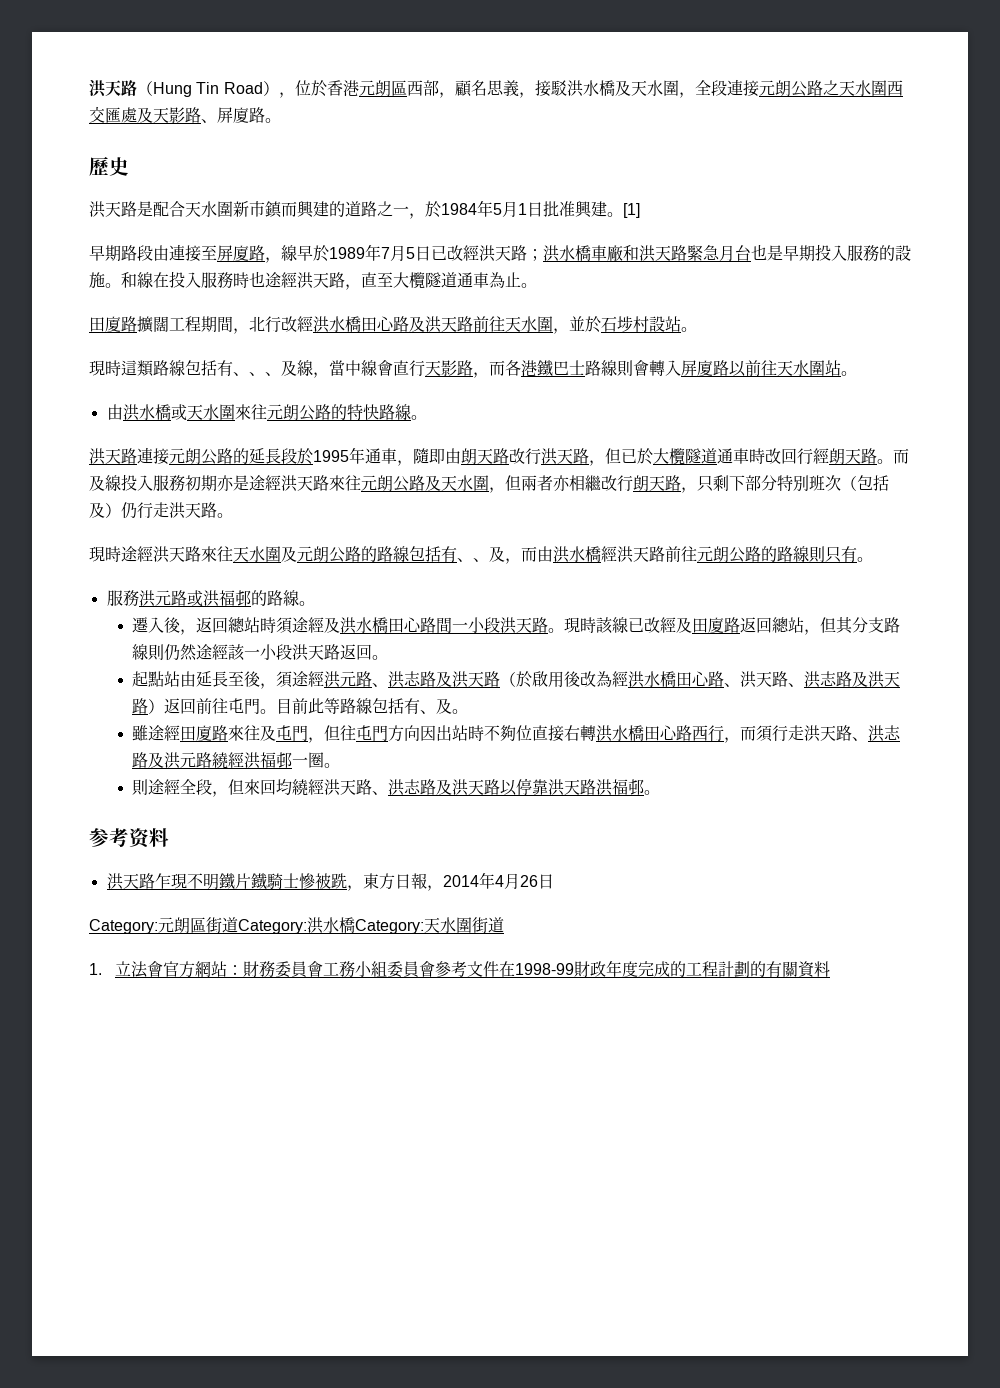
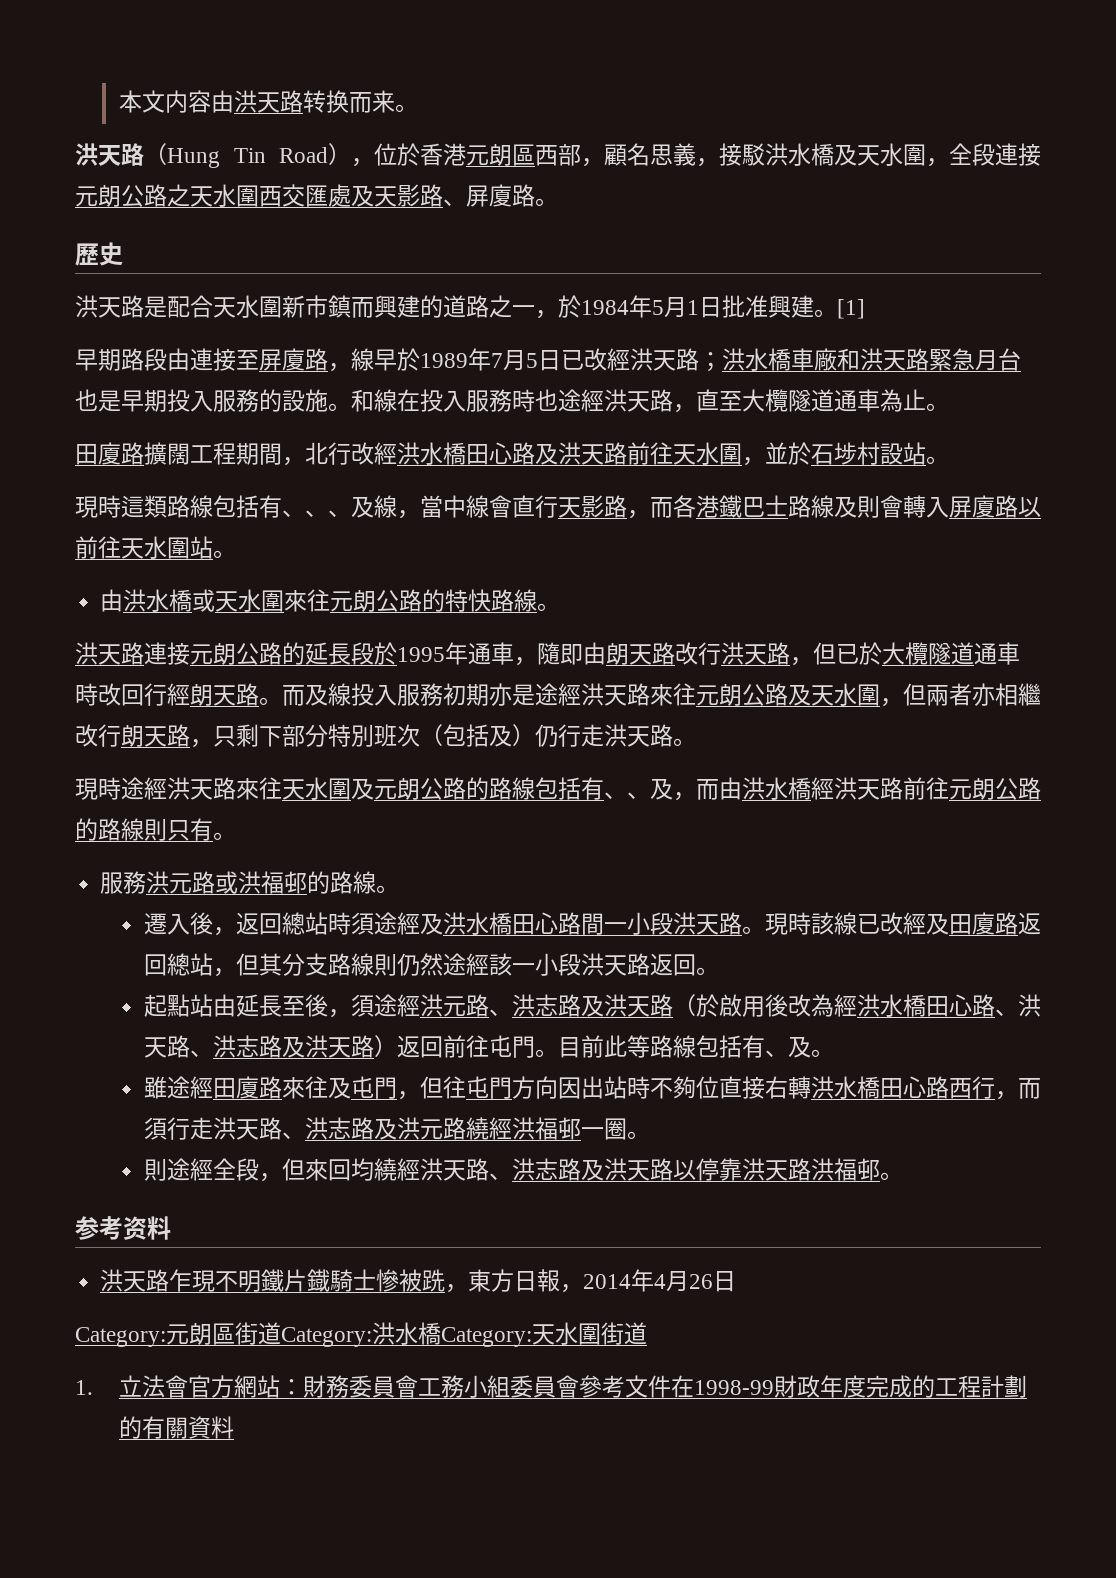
(89, 89) none -> [118,90,418,113] 本文内容由洪天路转换而来。 //
(617, 368) none -> [834,496,857,518] 及

